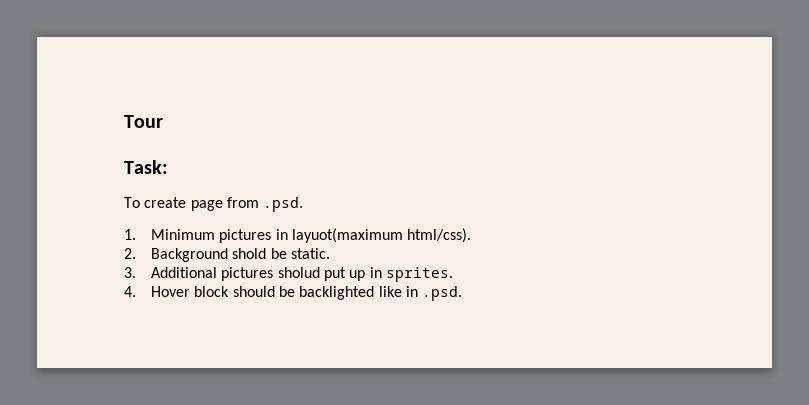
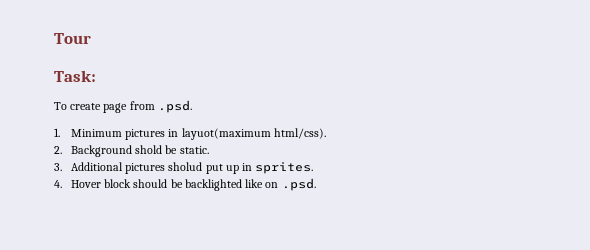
[405,286,418,297] in -> [265,182,279,188] on

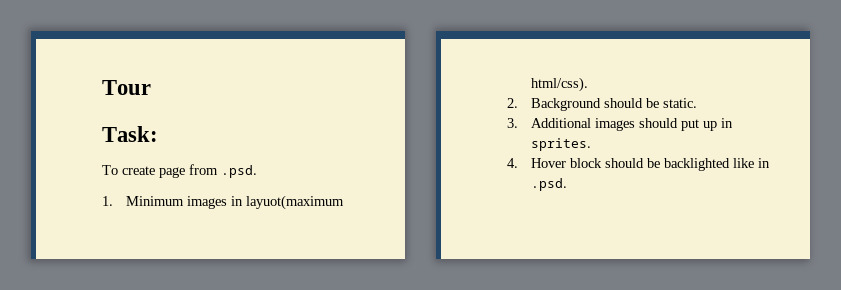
[125,129,166,140] pictures -> [186,196,227,209] images
[135,145,163,154] shold -> [603,98,643,108] should
[125,162,203,174] pictures sholud -> [594,118,678,131] images should
[265,182,279,188] on -> [757,158,770,168] in

